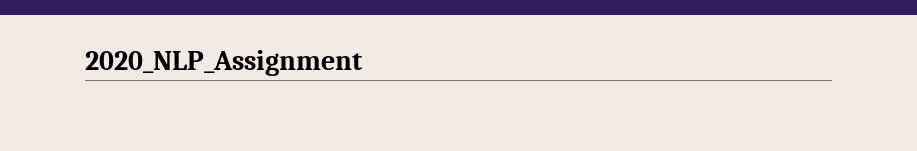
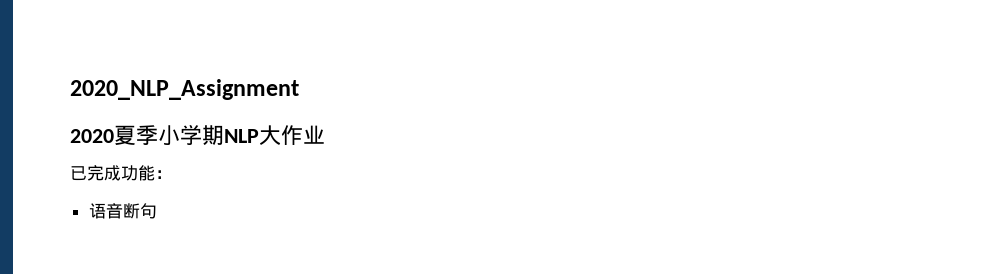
(363, 63) none -> [70,125,325,146] [70,165,172,181] [88,203,157,219] // 2020夏季小学期NLP大作业 // 已完成功能： // 语音断句

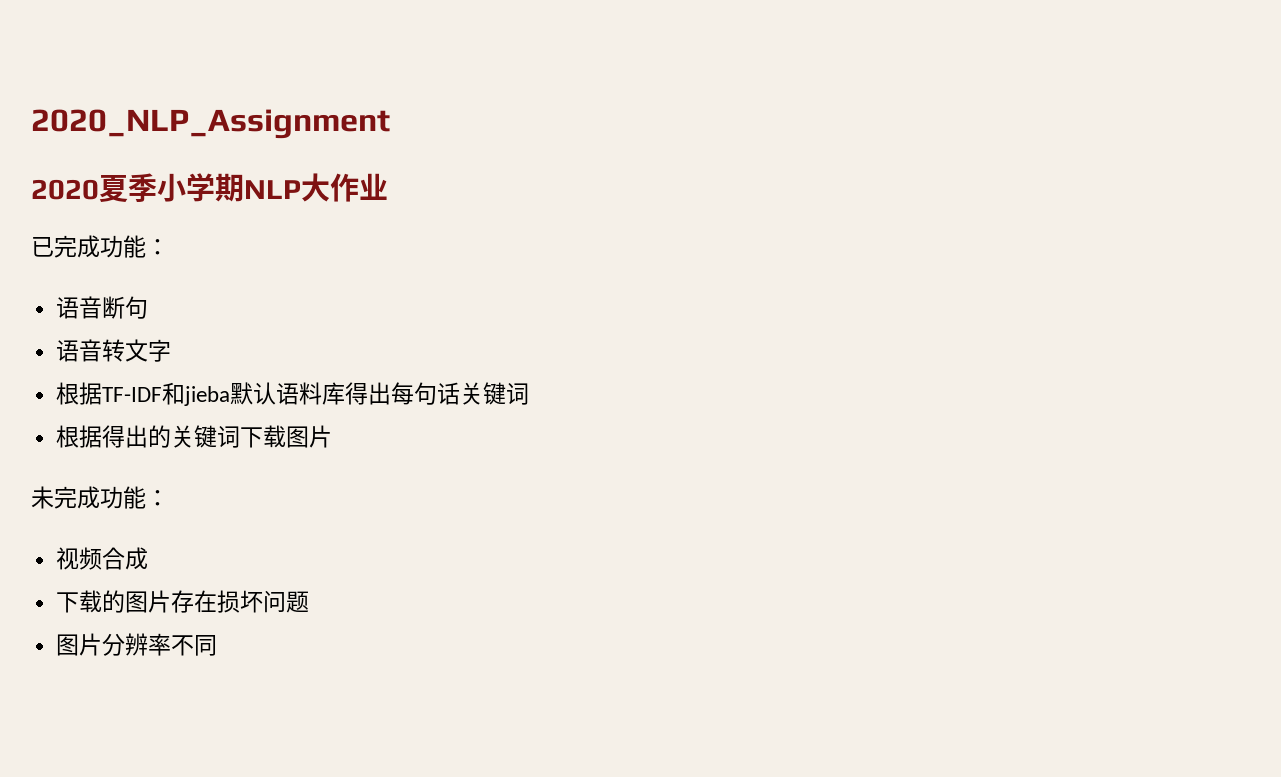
(157, 211) none -> [56,339,172,362] [56,382,530,406] [56,425,333,448] [31,486,169,509] [56,547,149,570] [56,590,310,613] [56,633,218,656] // 语音转文字 // 根据TF-IDF和jieba默认语料库得出每句话关键词 // 根据得出的关键词下载图片 // 未完成功能： // 视频合成 // 下载的图片存在损坏问题 // 图片分辨率不同

